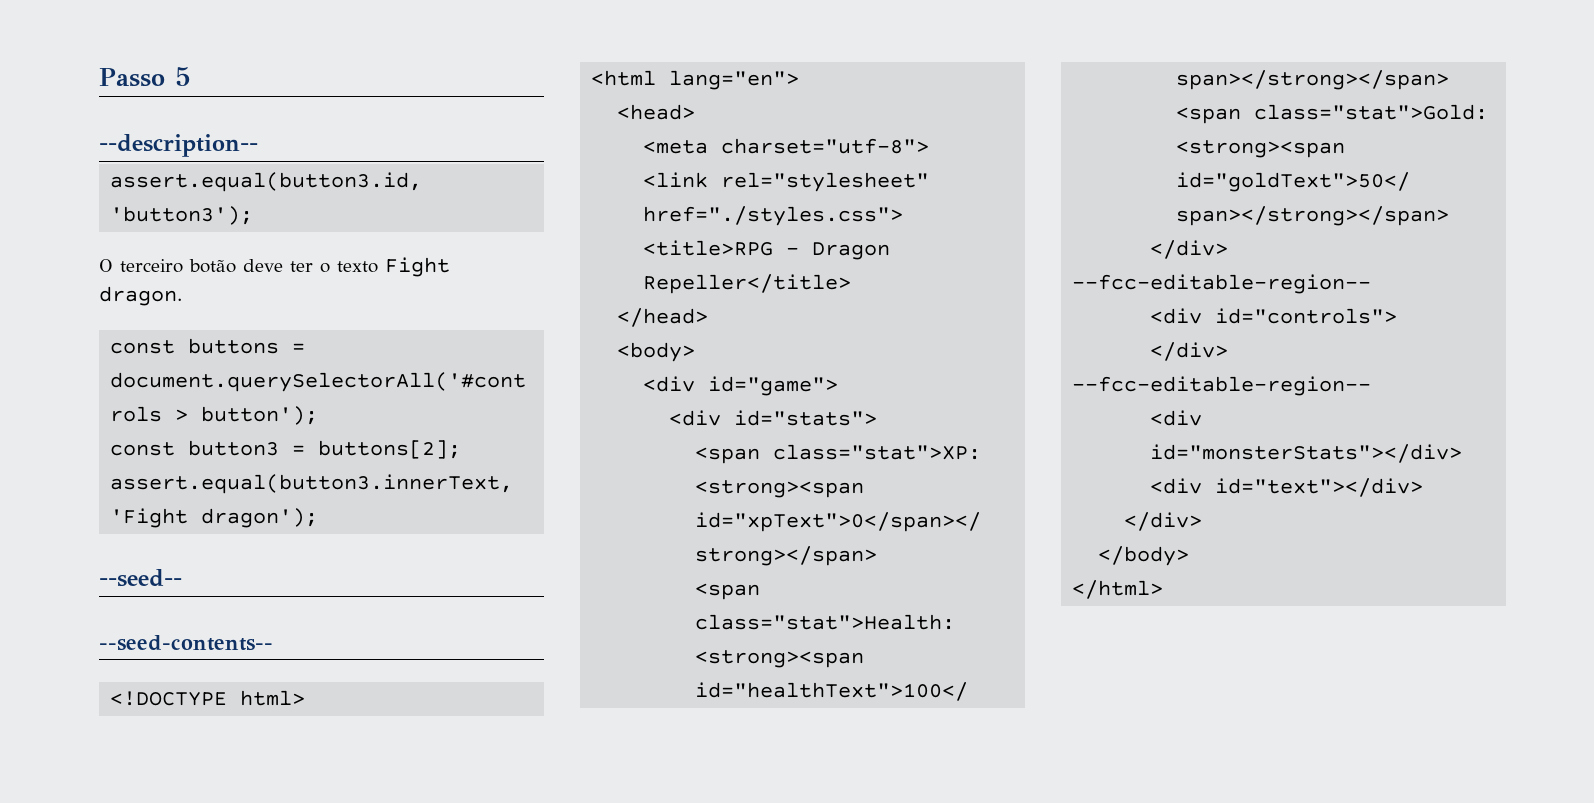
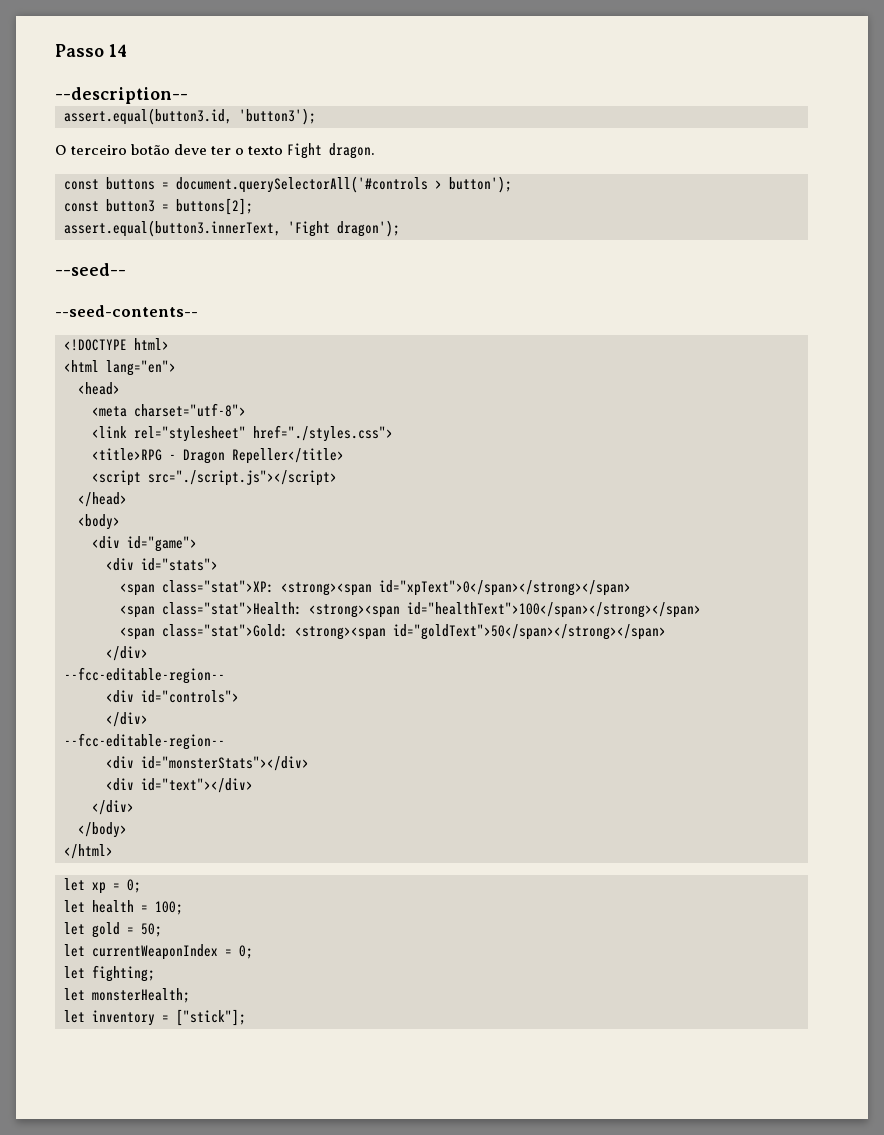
[174,67,191,86] 5 -> [109,44,127,57] 14
(852, 284) none -> [92,470,337,486] // <script src="./script.js"></script>
(1164, 589) none -> [64,878,141,894] [64,900,183,915] [64,922,162,938] [64,944,253,960] [64,965,155,982] [64,988,190,1003] [64,1009,246,1026] // let xp = 0; // let health = 100; // let gold = 50; // let currentWeaponIndex = 0; // let fighting; // let monsterHealth; // let inventory = ["stick"];

